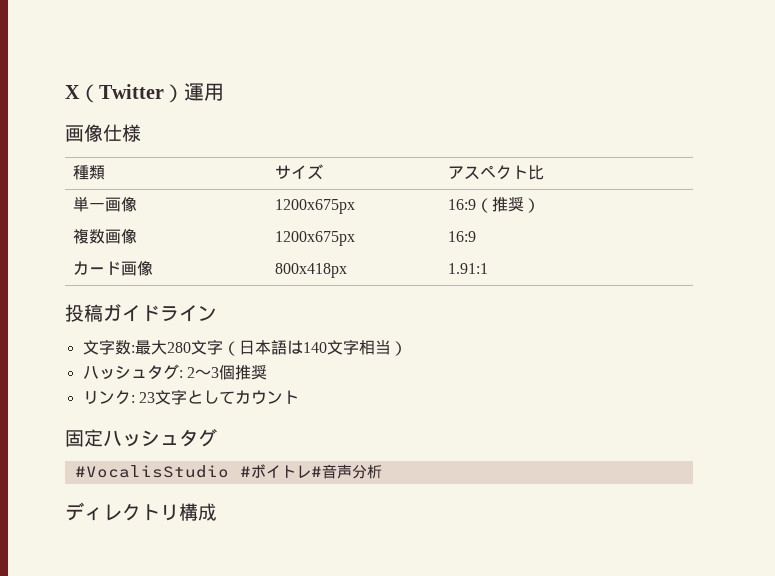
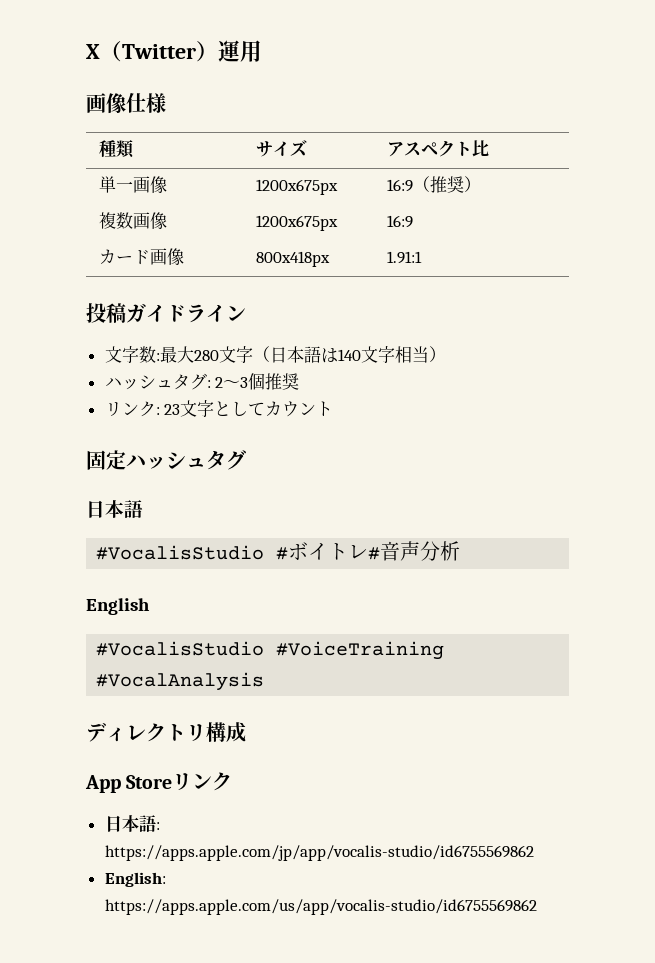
(217, 438) none -> [86,500,143,518] // 日本語
(382, 471) none -> [86,598,150,615] [96,641,445,660] [96,672,265,691] // English // #VocalisStudio #VoiceTraining #VocalAnalysis
(217, 512) none -> [85,772,233,793] [104,815,160,832] [104,845,534,861] [104,872,166,887] [104,899,537,915] // App Storeリンク // 日本語: https://apps.apple.com/jp/app/vocalis-studio/id6755569862 // English: https://apps.apple.com/us/app/vocalis-studio/id6755569862

